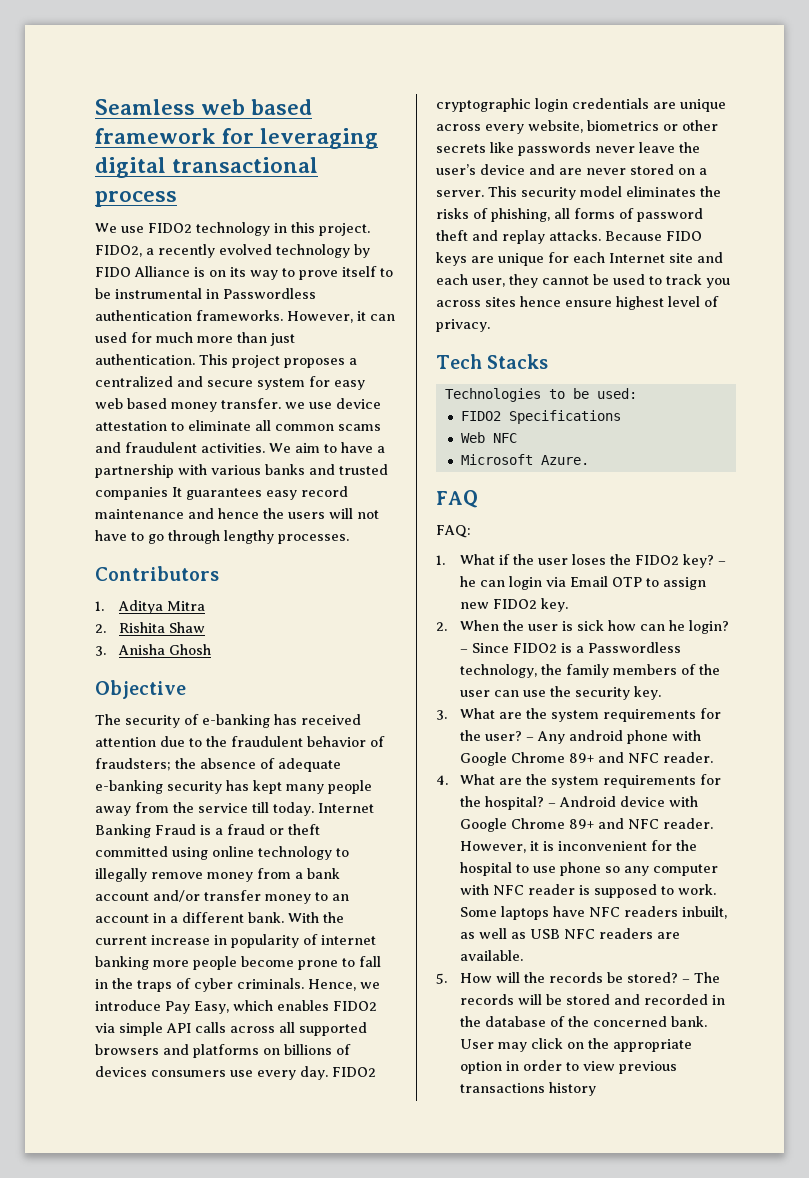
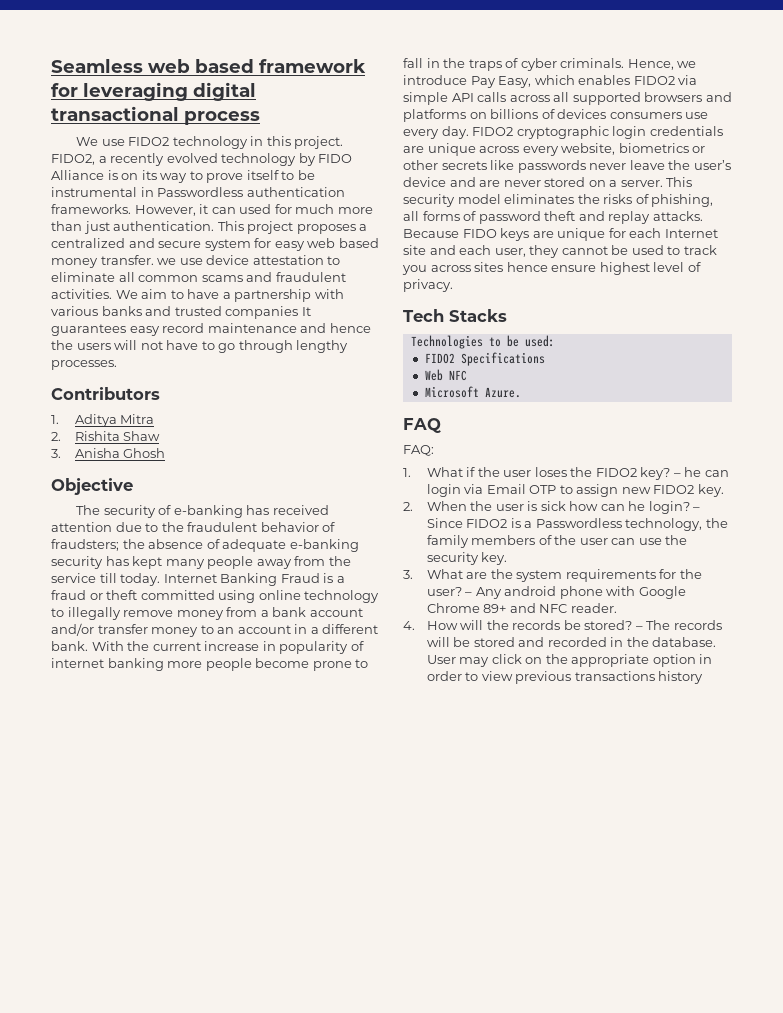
[459,774,721,788] [459,796,698,810] [459,818,713,832] [459,840,697,853] [459,862,718,876] [459,884,716,898] [459,906,727,920] [459,928,680,939] [459,950,523,961] [436,973,447,984] What are the system requirements for the hospital? – Android device with Google Chrome 89+ and NFC reader. However, it is inconvenient for the hospital to use phone so any computer with NFC reader is supposed to work. Some laptops have NFC readers inbuilt, as well as USB NFC readers are available. // 5. -> (415, 625) none
[484,1016,707,1027] database of the concerned bank. -> [652,637,717,647] database.

